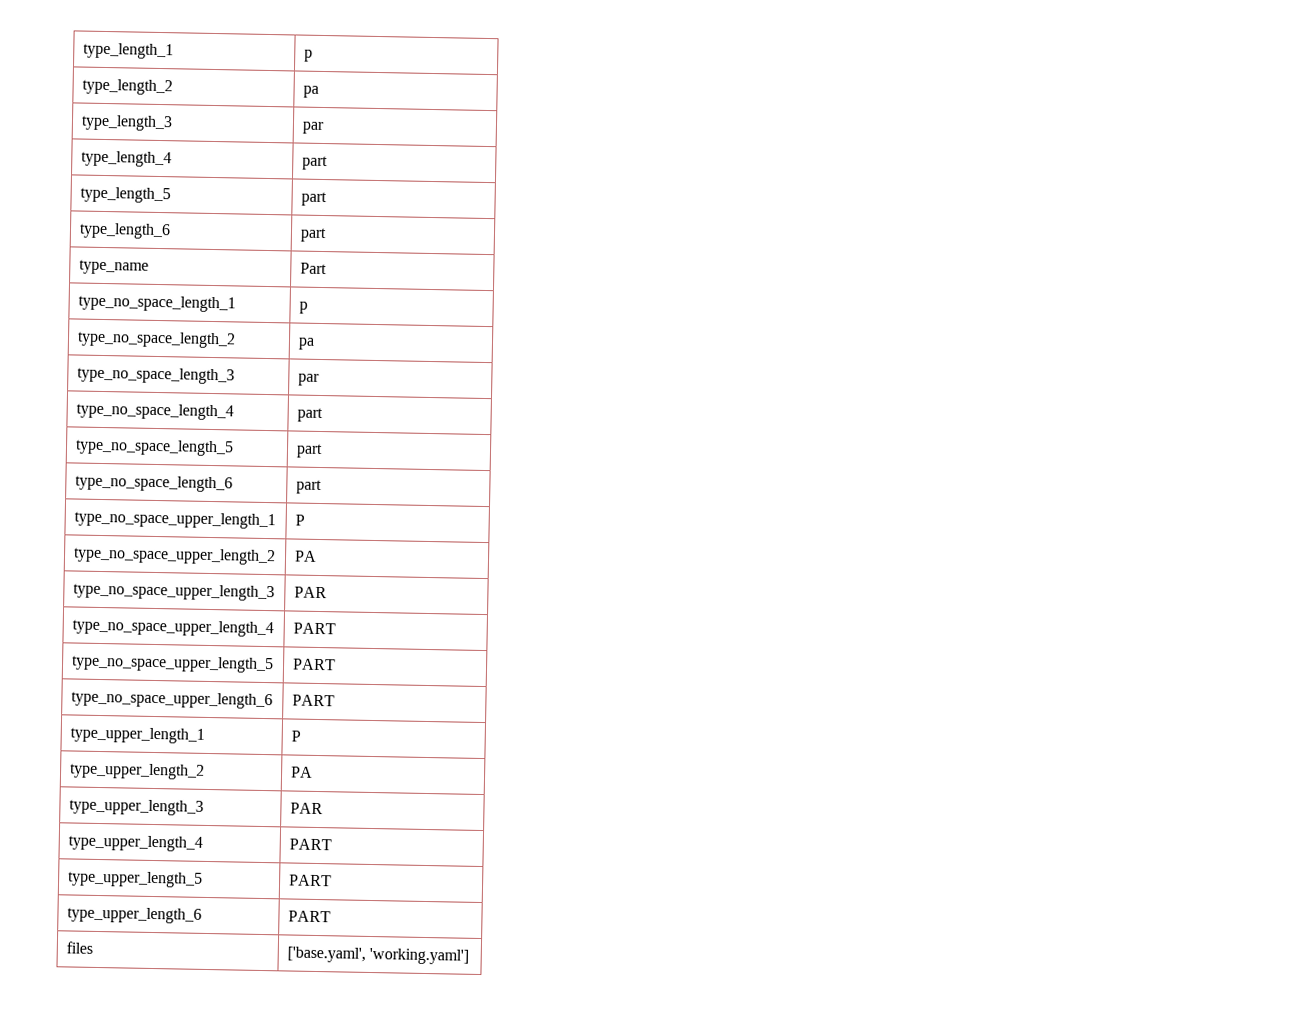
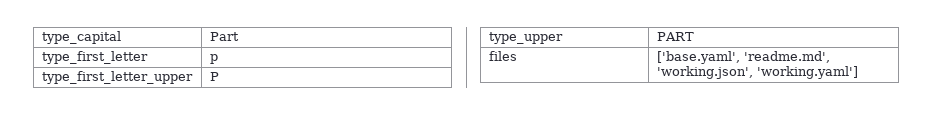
[82,42,174,60] [303,49,313,62] [81,78,173,96] [302,85,319,98] [80,114,173,132] [301,121,325,135] [80,150,172,168] [301,155,328,171] [79,186,171,204] [300,191,327,207] [78,222,171,240] [299,227,327,243] [78,259,149,275] [299,262,327,275] [77,294,236,313] [298,301,308,314] [76,330,236,349] [297,337,315,350] [76,366,235,385] [297,373,320,386] [75,402,234,421] [296,407,323,423] [74,438,234,457] [295,443,323,459] [74,474,233,493] [295,479,322,495] [73,510,276,530] [294,514,305,526] [72,546,276,566] [293,550,317,562] [72,582,275,602] [293,586,327,599] [71,618,274,638] [292,622,336,635] [70,654,274,674] [291,658,336,671] [70,690,273,710] [291,694,335,707] [69,726,205,744] [290,730,301,742] [68,762,205,780] [289,766,313,778] [68,798,204,816] [289,802,323,815] [67,834,203,852] [288,838,332,851] [66,870,203,888] [288,874,332,887] [66,906,202,924] type_length_1 | p // type_length_2 | pa // type_length_3 | par // type_length_4 | part // type_length_5 | part // type_length_6 | part // type_name | Part // type_no_space_length_1 | p // type_no_space_length_2 | pa // type_no_space_length_3 | par // type_no_space_length_4 | part // type_no_space_length_5 | part // type_no_space_length_6 | part // type_no_space_upper_length_1 | P // type_no_space_upper_length_2 | PA // type_no_space_upper_length_3 | PAR // type_no_space_upper_length_4 | PART // type_no_space_upper_length_5 | PART // type_no_space_upper_length_6 | PART // type_upper_length_1 | P // type_upper_length_2 | PA // type_upper_length_3 | PAR // type_upper_length_4 | PART // type_upper_length_5 | PART // type_upper_length_6 -> [41,31,121,44] [209,32,239,41] [41,51,148,64] [209,54,218,64] [41,71,193,84] [209,72,219,81] [488,32,563,44] type_capital | Part // type_first_letter | p // type_first_letter_upper | P // type_upper
(366, 954) none -> [743,51,830,63] [656,66,753,79] 'readme.md', 'working.json',

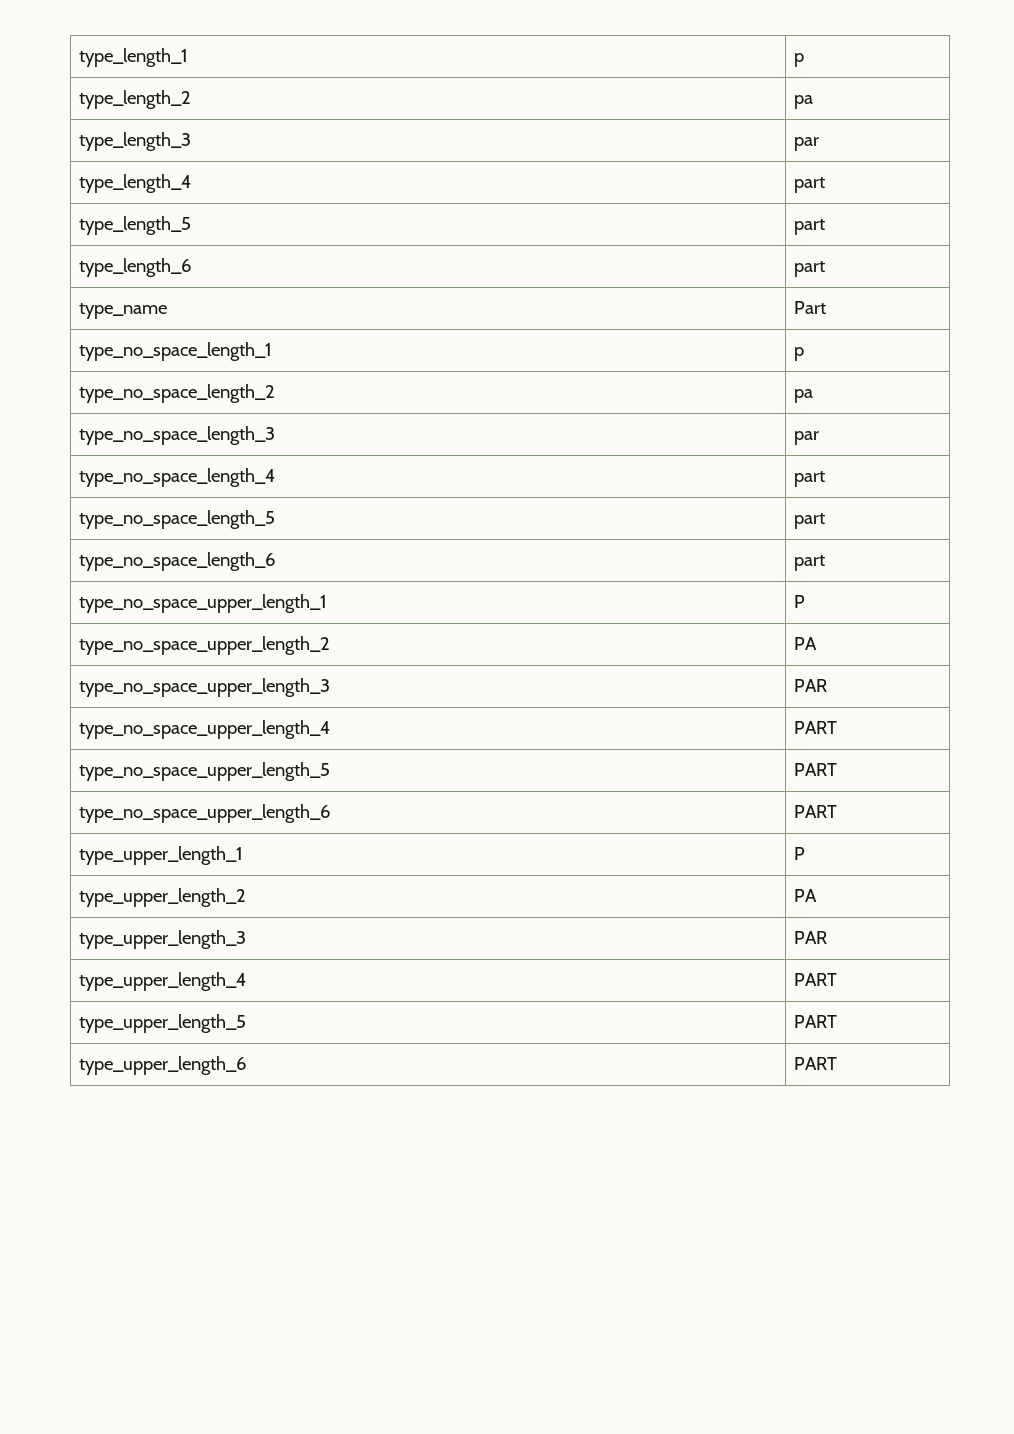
[41,31,121,44] type_capital -> [79,48,189,67] [794,53,805,67] [79,90,192,109] [794,95,814,109] [79,132,192,151] [794,137,820,151] [79,174,192,193] [794,177,826,193] [79,216,192,235] [794,219,826,235] [79,258,193,277] [794,261,826,277] [79,303,168,319] type_length_1 | p // type_length_2 | pa // type_length_3 | par // type_length_4 | part // type_length_5 | part // type_length_6 | part // type_name
[41,51,148,64] [209,54,218,64] [41,71,193,84] [209,72,219,81] [488,32,563,44] [656,32,694,41] [488,51,517,61] [656,51,830,64] [656,66,858,79] type_first_letter | p // type_first_letter_upper | P // type_upper | PART // files | ['base.yaml', 'readme.md', 'working.json', 'working.yaml'] -> [79,342,273,361] [794,347,805,361] [79,384,276,403] [794,389,814,403] [79,426,276,445] [794,431,820,445] [79,468,276,487] [794,471,826,487] [79,510,276,529] [794,513,826,529] [79,552,277,571] [794,555,826,571] [79,594,328,613] [794,595,806,608] [79,636,331,655] [794,637,818,650] [79,678,331,697] [794,679,828,692] [79,720,331,739] [794,721,838,734] [79,762,331,781] [794,763,838,776] [79,804,332,823] [794,805,838,818] [79,846,244,865] [794,847,806,860] [79,888,247,907] [794,889,818,902] [79,930,247,949] [794,931,828,944] [79,972,247,991] [794,973,838,986] [79,1014,247,1033] [794,1015,838,1028] [79,1056,248,1075] [794,1057,838,1070] type_no_space_length_1 | p // type_no_space_length_2 | pa // type_no_space_length_3 | par // type_no_space_length_4 | part // type_no_space_length_5 | part // type_no_space_length_6 | part // type_no_space_upper_length_1 | P // type_no_space_upper_length_2 | PA // type_no_space_upper_length_3 | PAR // type_no_space_upper_length_4 | PART // type_no_space_upper_length_5 | PART // type_no_space_upper_length_6 | PART // type_upper_length_1 | P // type_upper_length_2 | PA // type_upper_length_3 | PAR // type_upper_length_4 | PART // type_upper_length_5 | PART // type_upper_length_6 | PART

